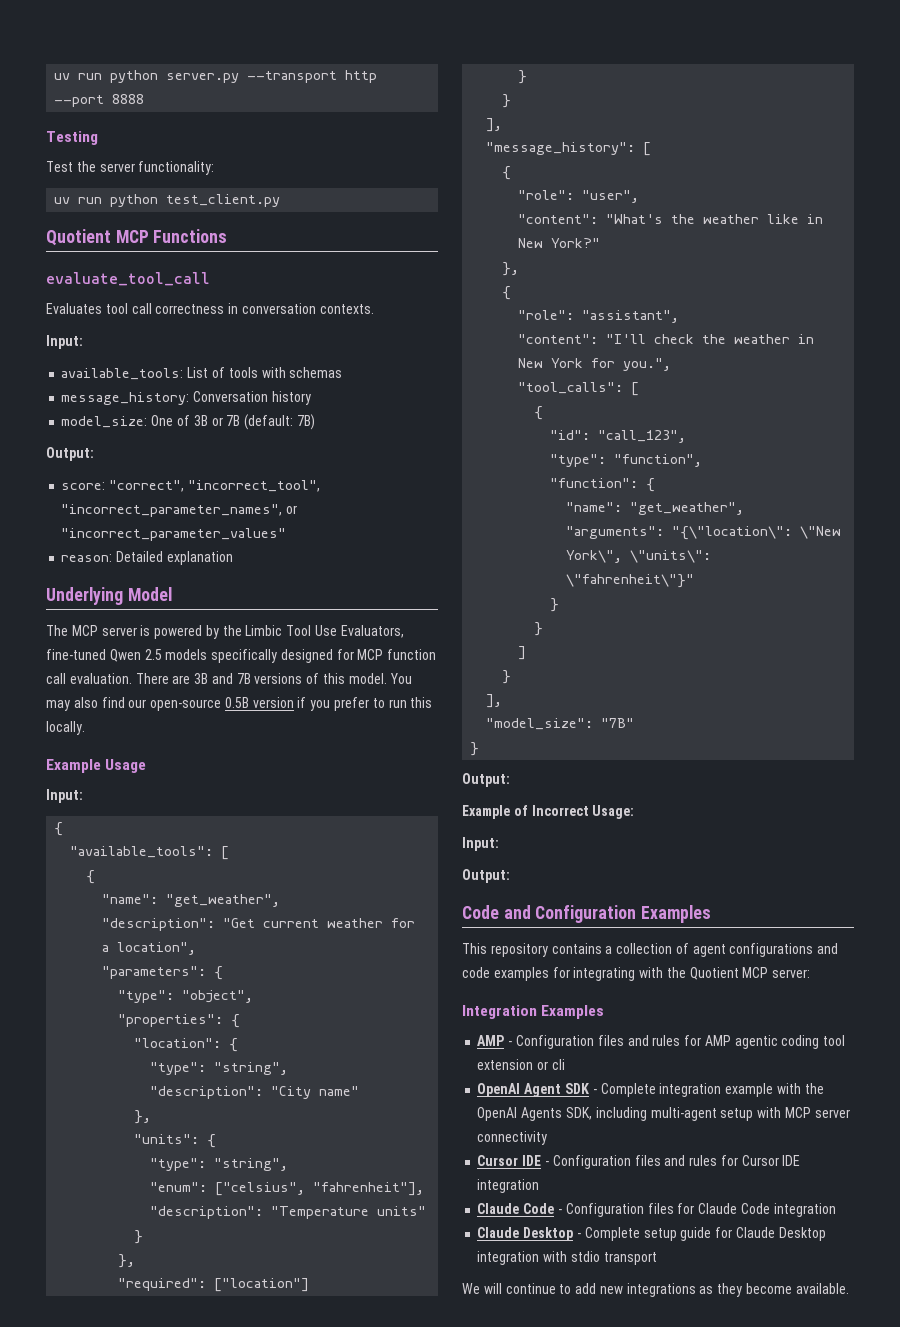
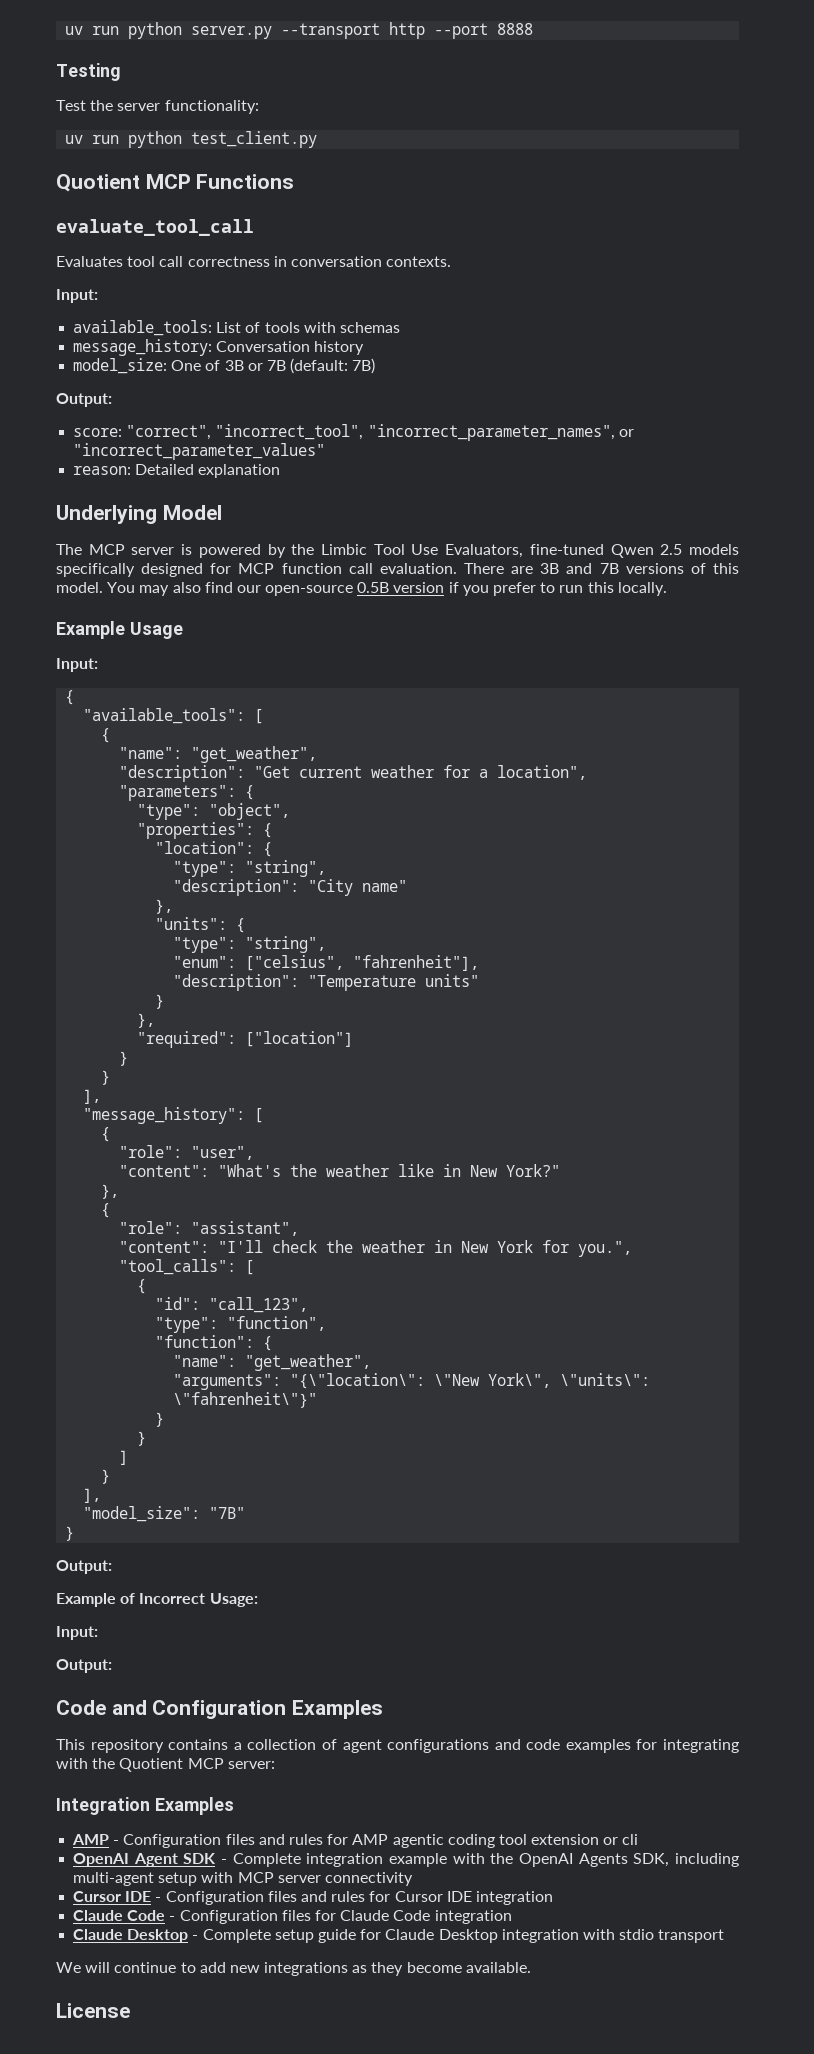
(849, 1288) none -> [56,2003,130,2018] // License

